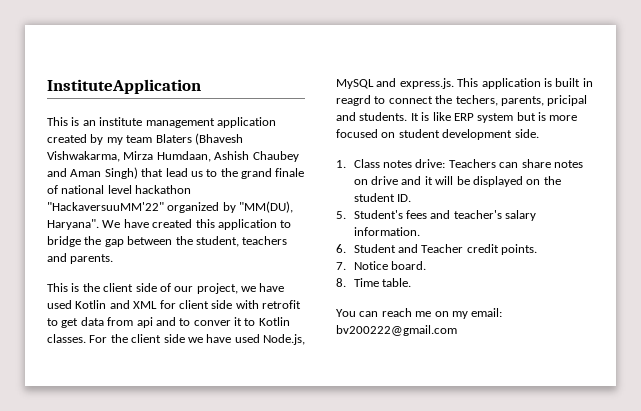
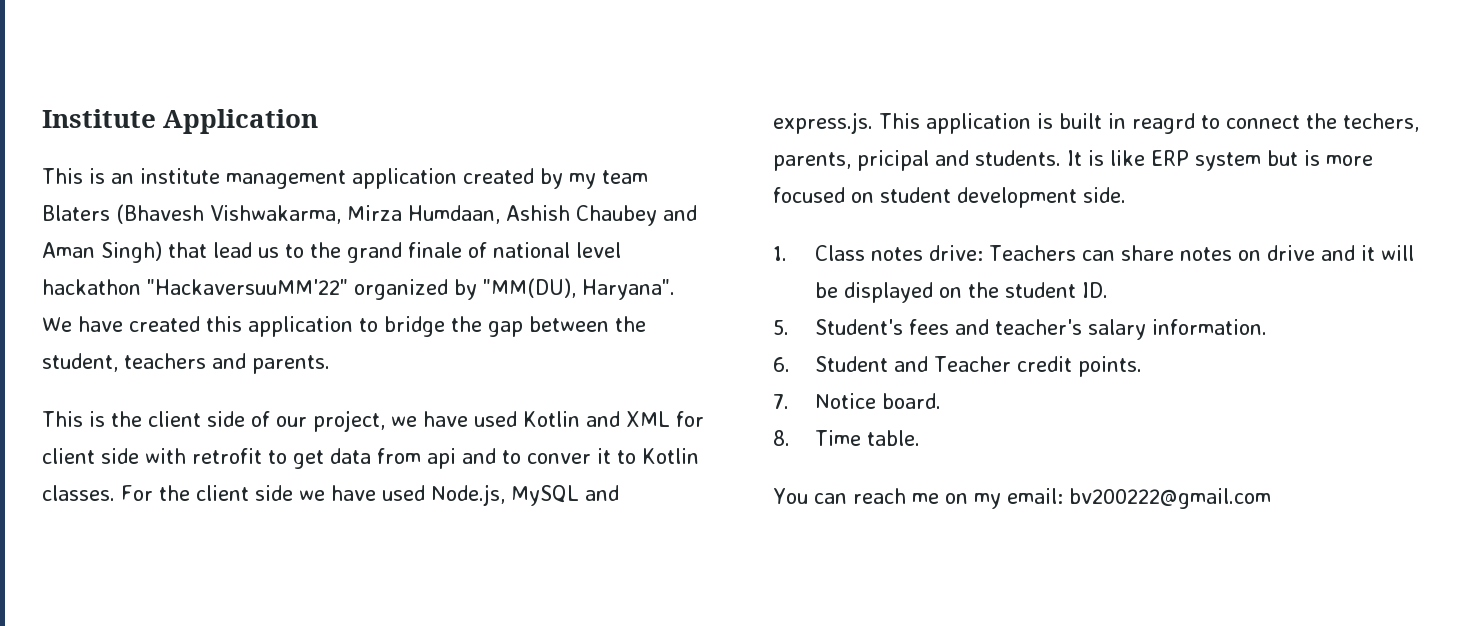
[47,79,201,94] InstituteApplication -> [42,109,319,134] Institute Application

